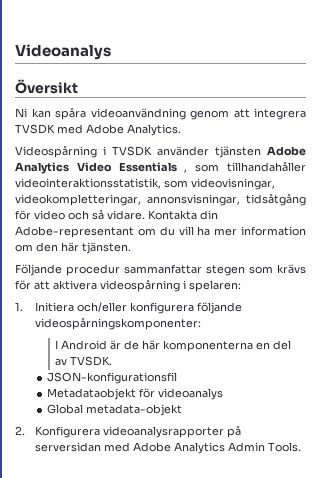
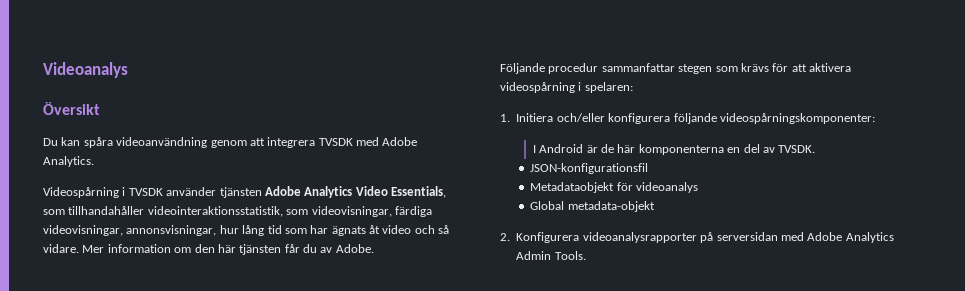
[15,108,27,117] Ni -> [43,138,58,146] Du
[118,162,188,173] Essentials , -> [391,186,446,198] Essentials,
[15,193,306,206] [15,209,218,220] [15,226,306,238] [15,242,131,254] videokompletteringar, annonsvisningar, tidsåtgång för video och så vidare. Kontakta din Adobe-representant om du vill ha mer information om den här tjänsten. -> [394,206,432,217] [43,225,450,236] [43,244,374,255] färdiga videovisningar, annonsvisningar, hur lång tid som har ägnats åt video och så vidare. Mer information om den här tjänsten får du av Adobe.

